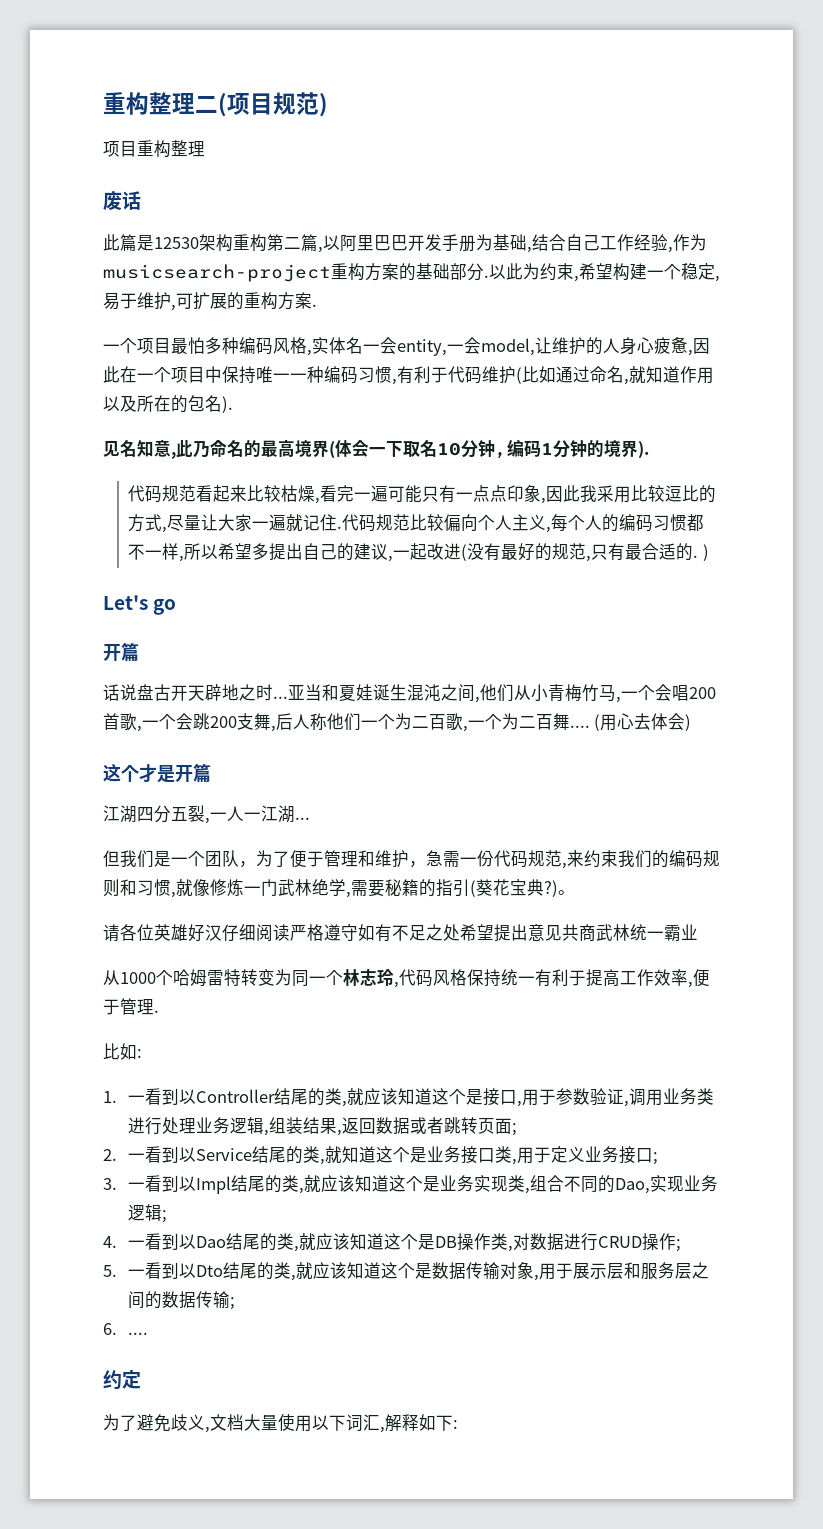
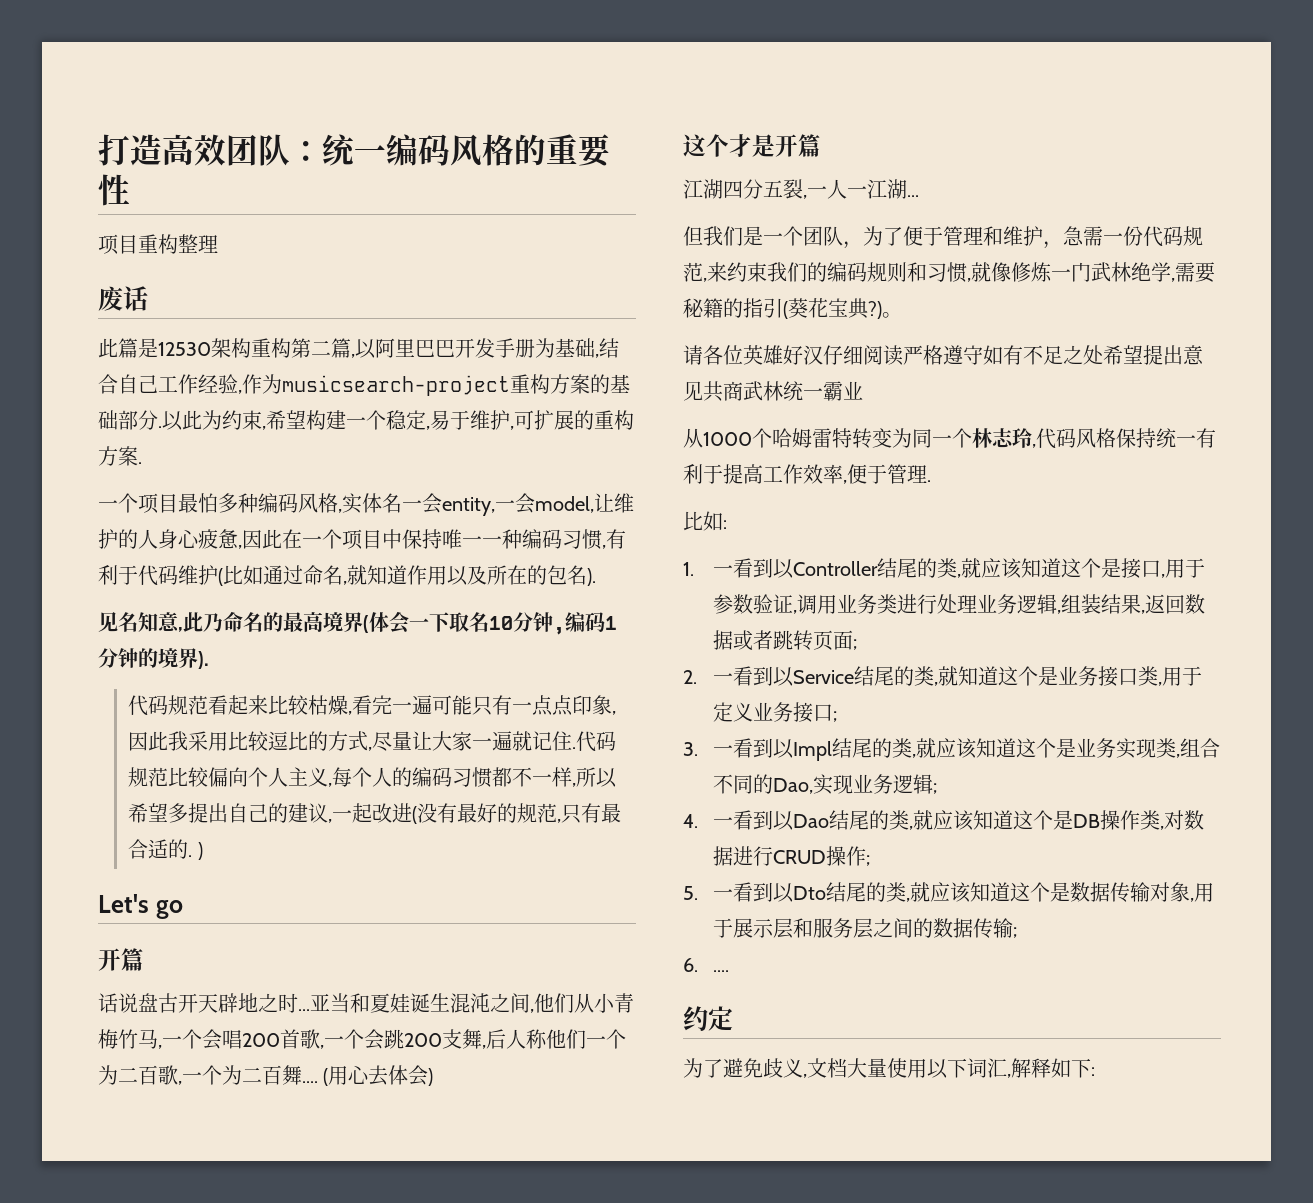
[103,92,328,117] 重构整理二(项目规范) -> [98,134,611,168] [98,174,130,206] 打造高效团队：统一编码风格的重要性

